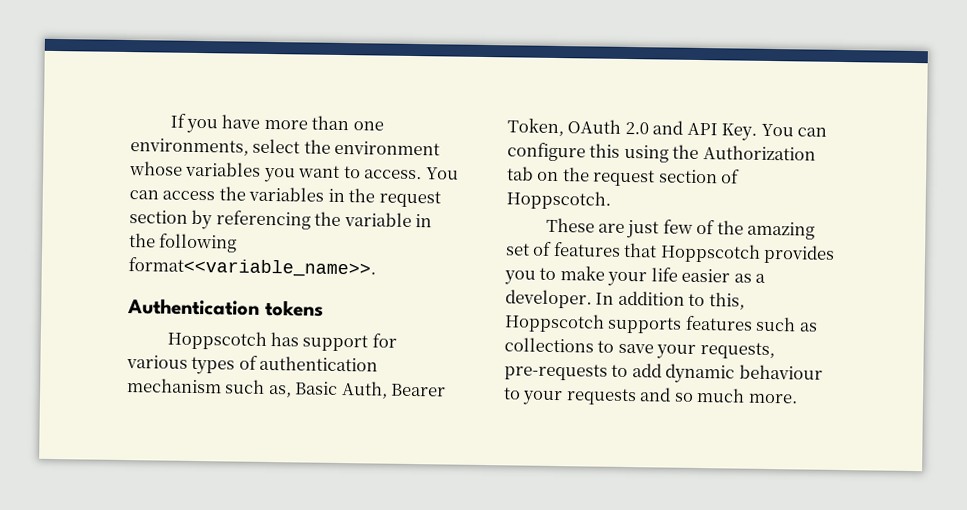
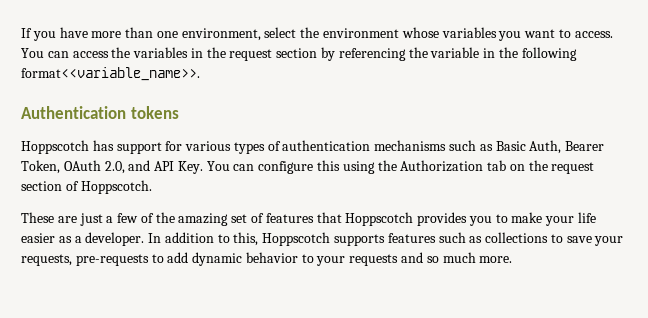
[130,138,249,156] environments, -> [181,28,261,41] environment,
[127,378,292,398] mechanism such as, -> [374,140,493,151] mechanisms such as
[624,121,649,135] 2.0 -> [104,161,125,174] 2.0,
(660, 229) none -> [106,216,114,223] a
[738,364,823,380] behaviour -> [245,252,298,263] behavior

